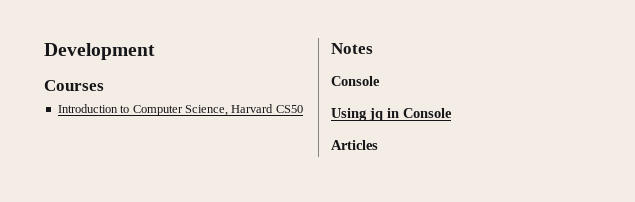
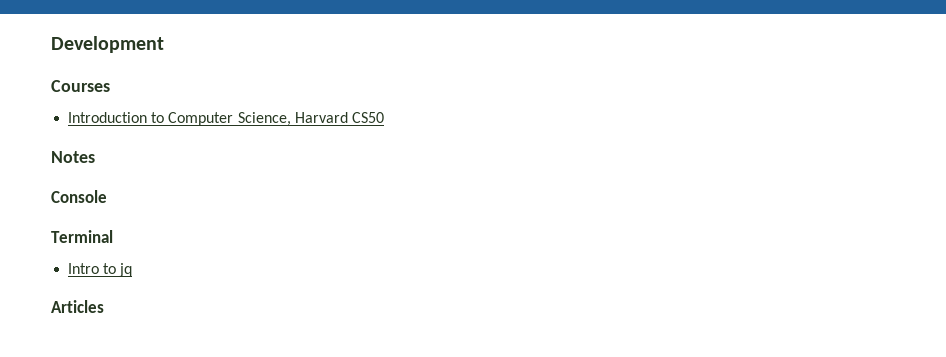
[331,108,367,121] Using -> [51,230,113,243] [68,263,117,274] Terminal // Intro to
[387,108,452,118] in Console -> (133, 270) none

